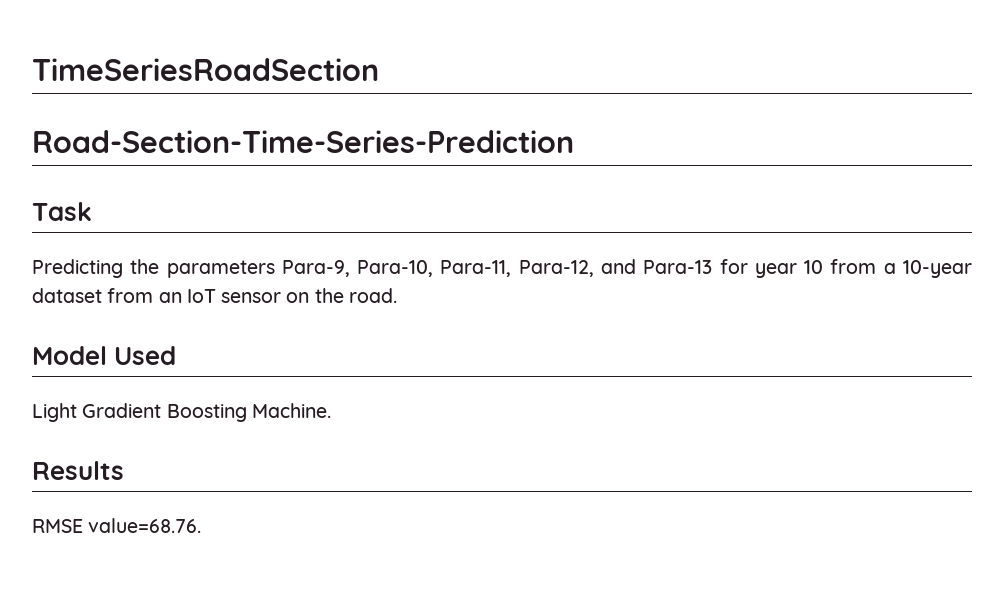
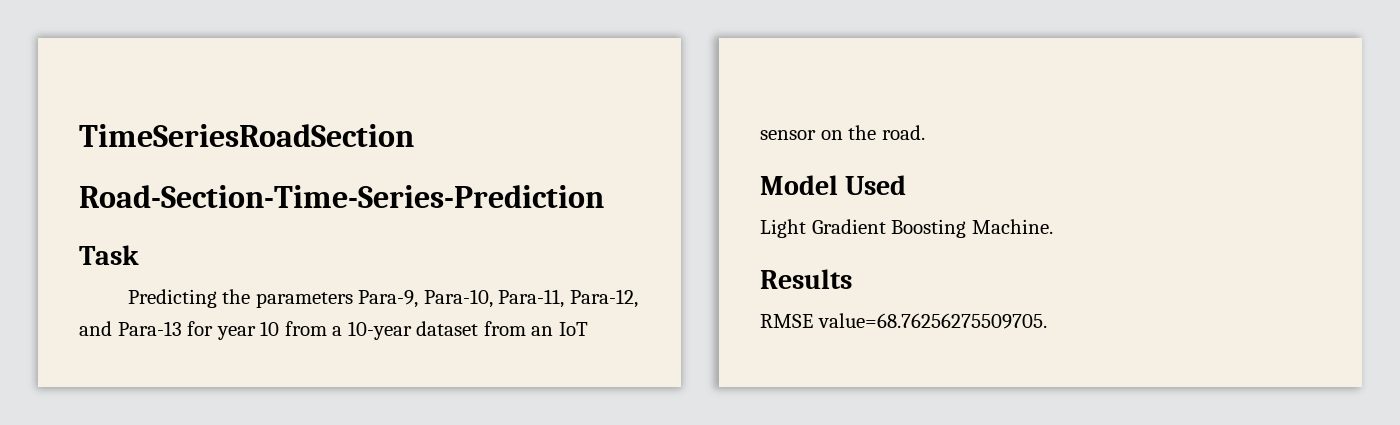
[88,518,202,533] value=68.76. -> [817,313,1047,329] value=68.76256275509705.

